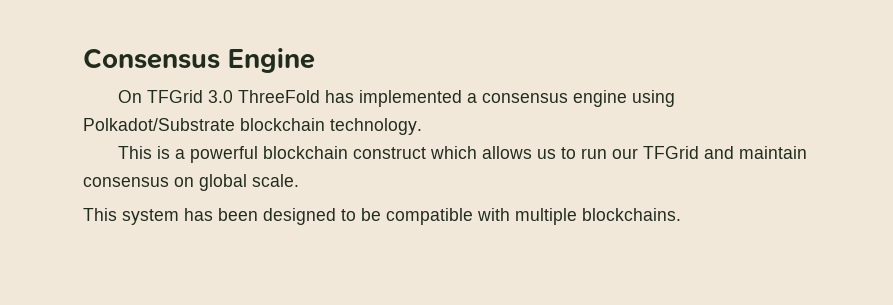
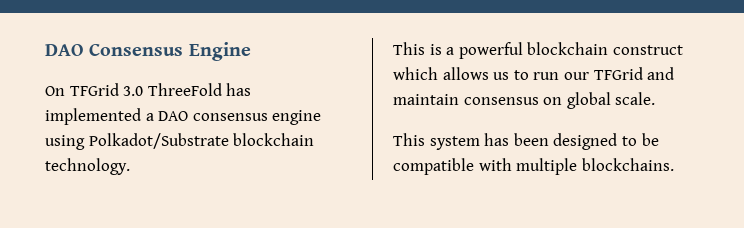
(83, 58) none -> [45,44,84,56] DAO
(477, 98) none -> [158,111,189,121] DAO

